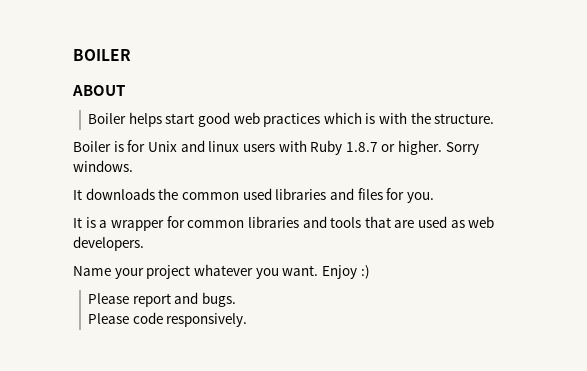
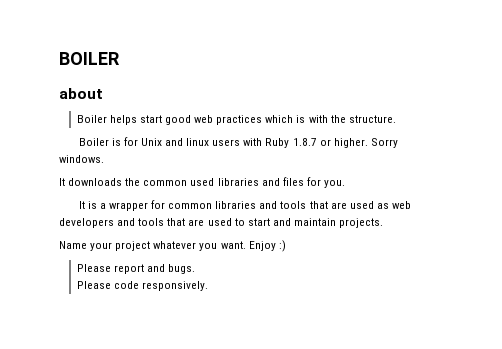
[72,85,125,96] ABOUT -> [59,88,103,99] about
[73,236,144,251] developers. -> [59,218,384,228] developers and tools that are used to start and maintain projects.

